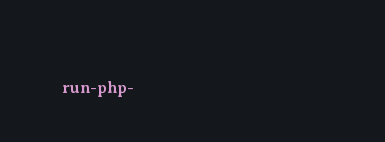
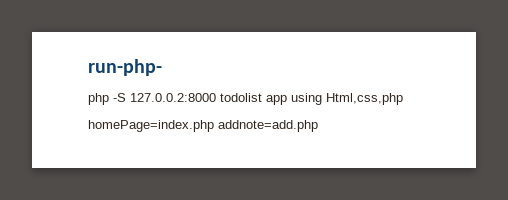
(134, 89) none -> [88,93,403,105] [88,120,318,132] // php -S 127.0.0.2:8000 todolist app using Html,css,php // homePage=index.php addnote=add.php

